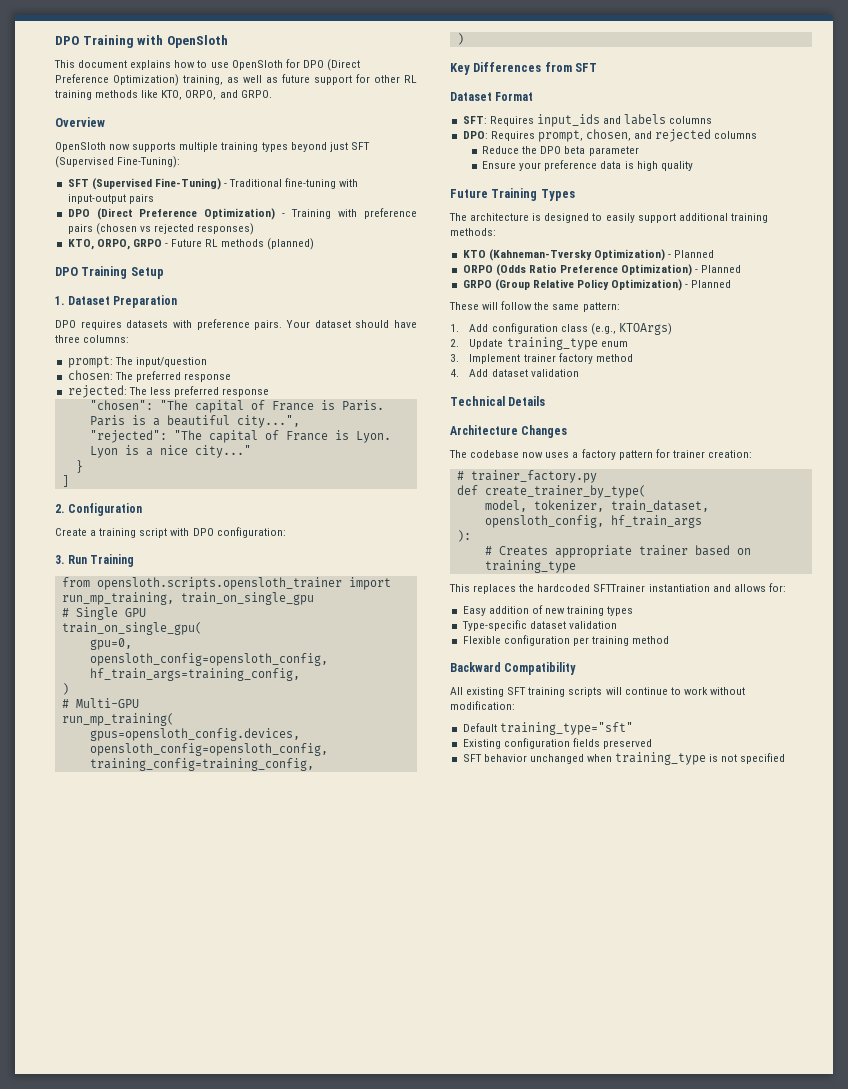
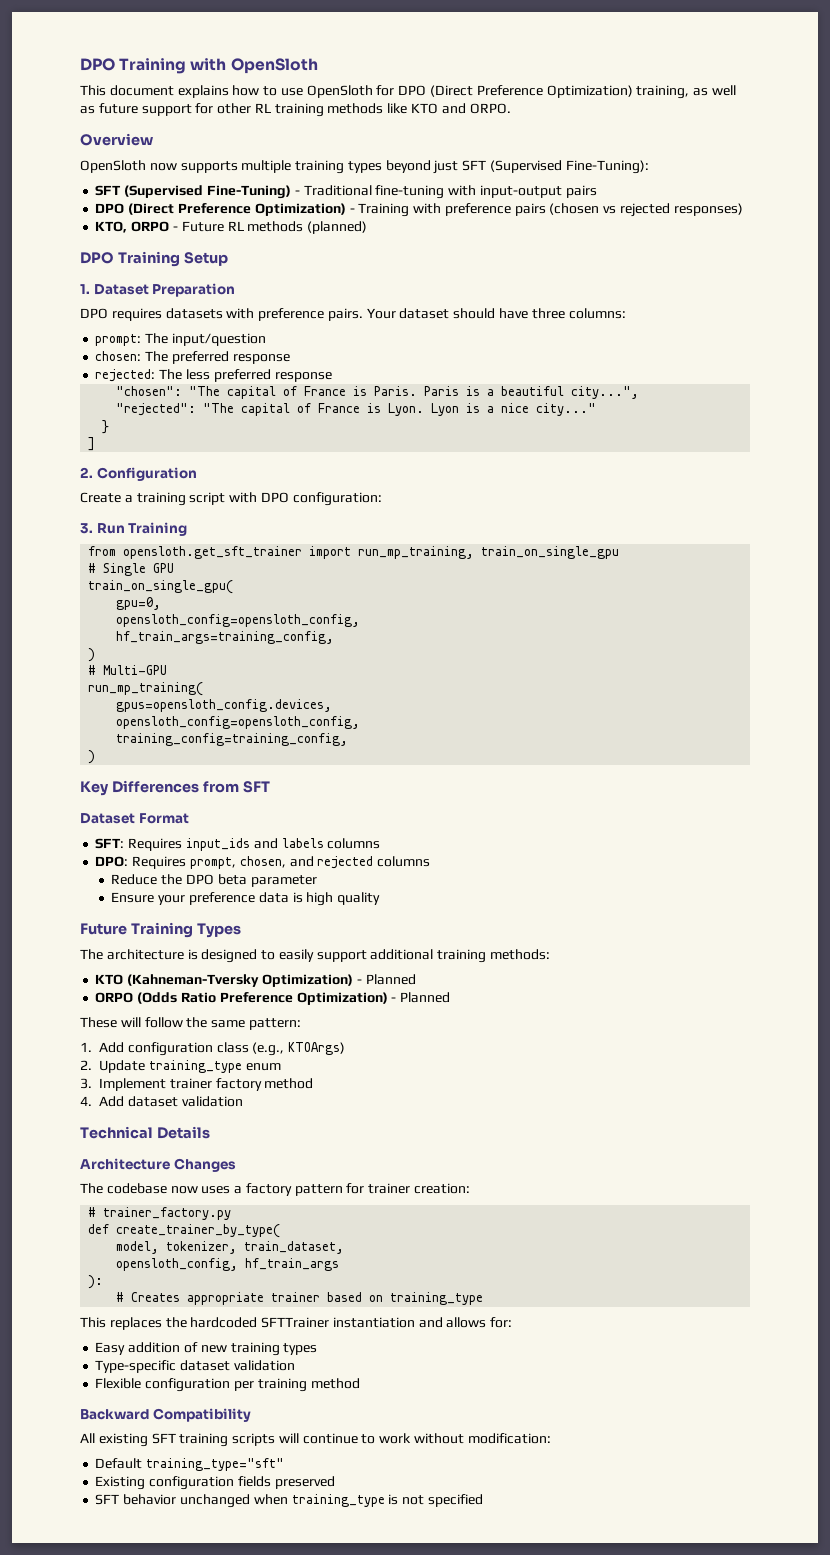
[161,90,272,100] KTO, ORPO, and GRPO. -> [411,103,511,114] KTO and ORPO.
[96,239,162,250] ORPO, GRPO -> [131,221,170,232] ORPO
[96,577,342,590] opensloth.scripts.opensloth_trainer -> [123,546,303,559] opensloth.get_sft_trainer
[462,279,732,291] // GRPO (Group Relative Policy Optimization) - Planned -> (451, 997) none

